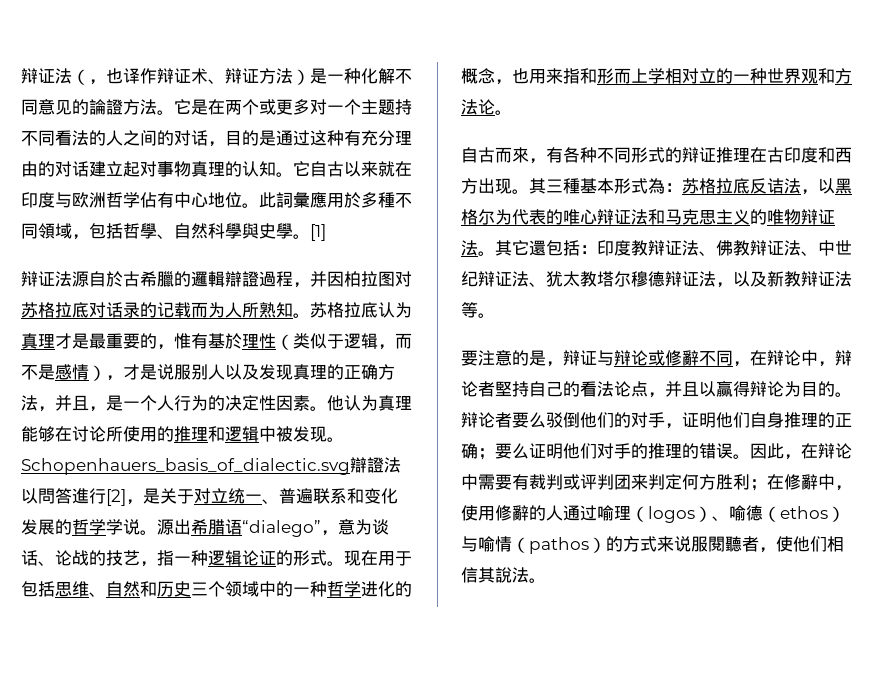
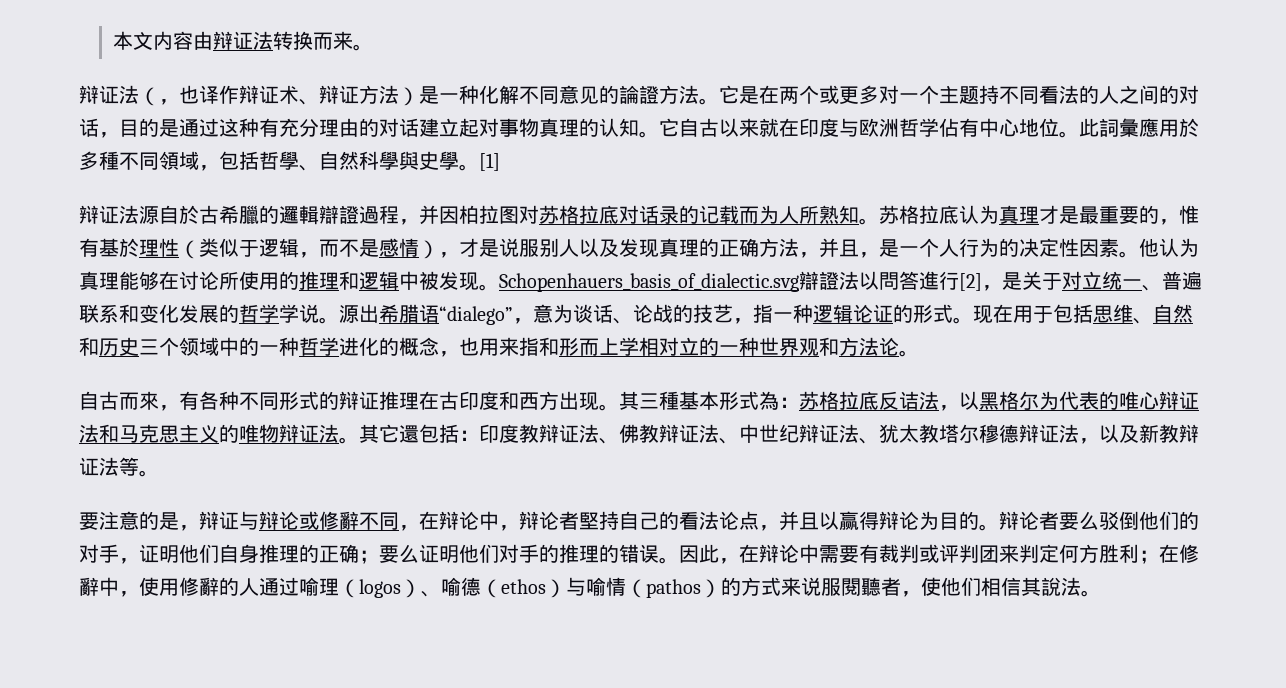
(21, 76) none -> [112,31,373,51] 本文内容由辩证法转换而来。 //

